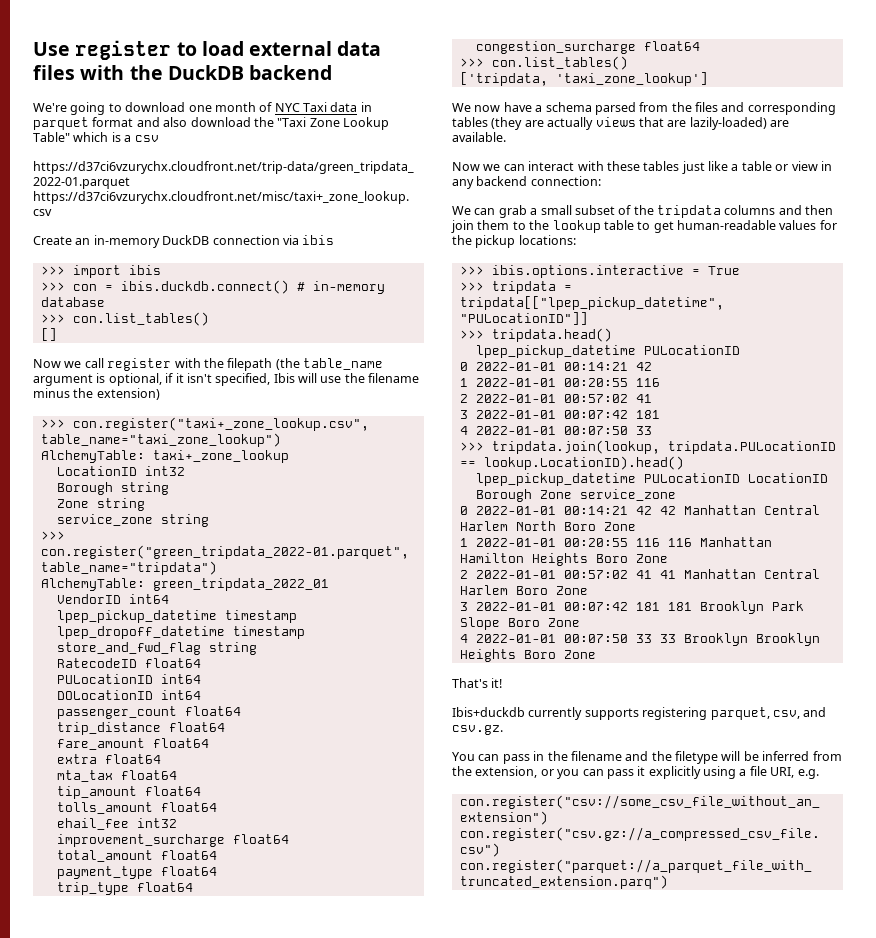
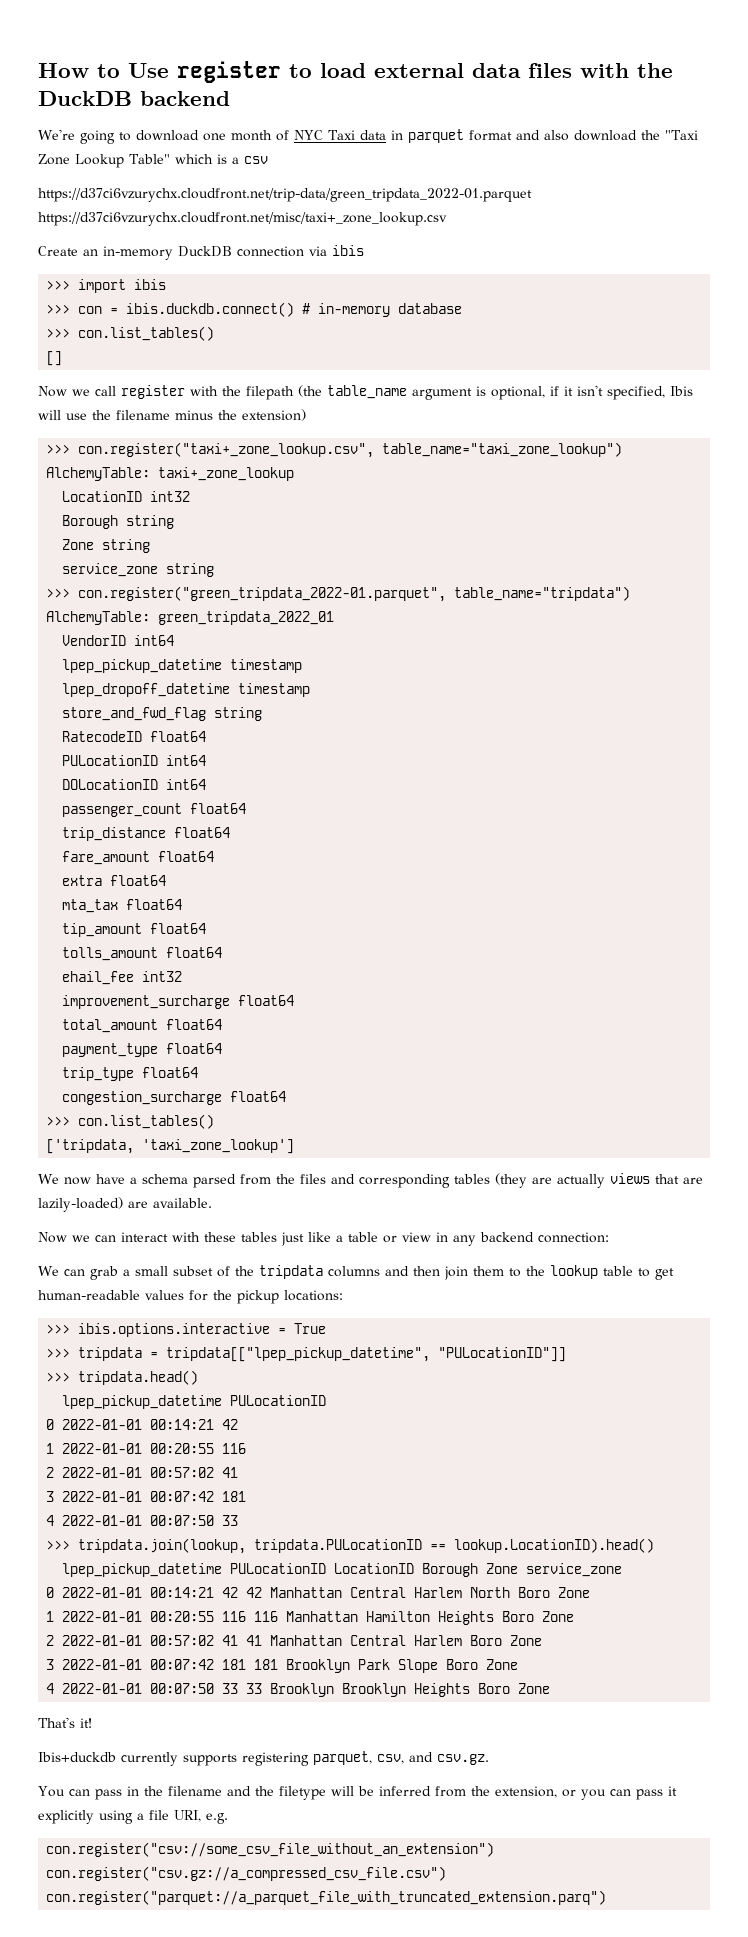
(33, 49) none -> [38,63,120,78] How to

